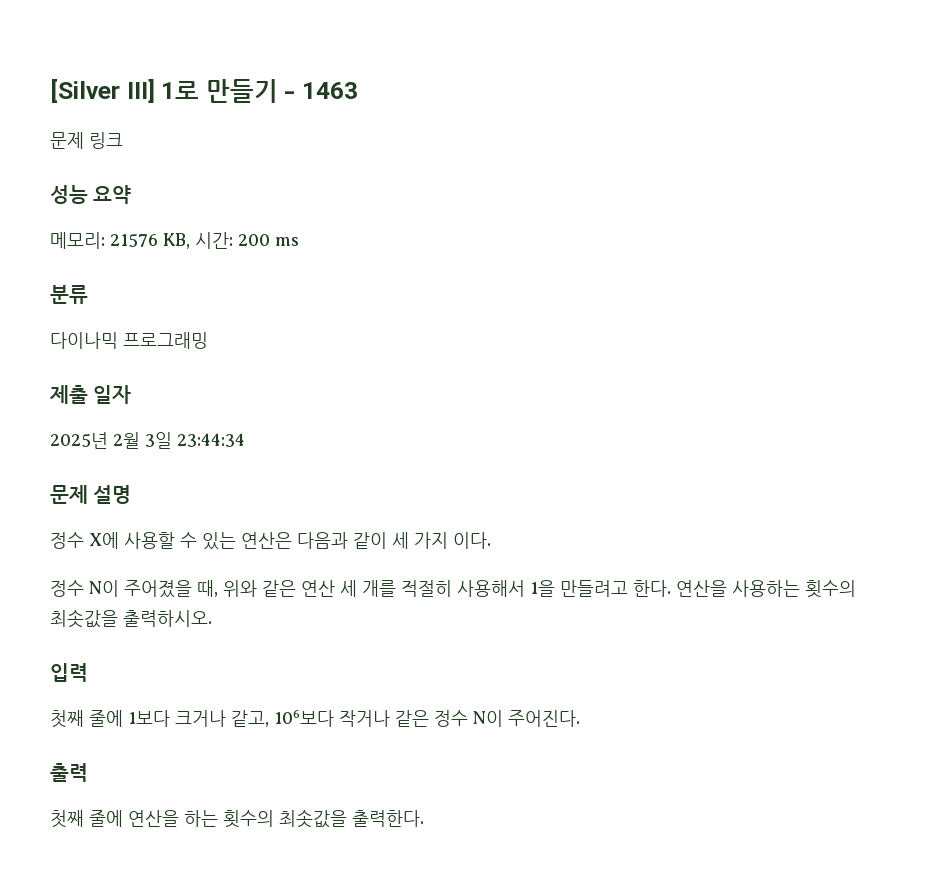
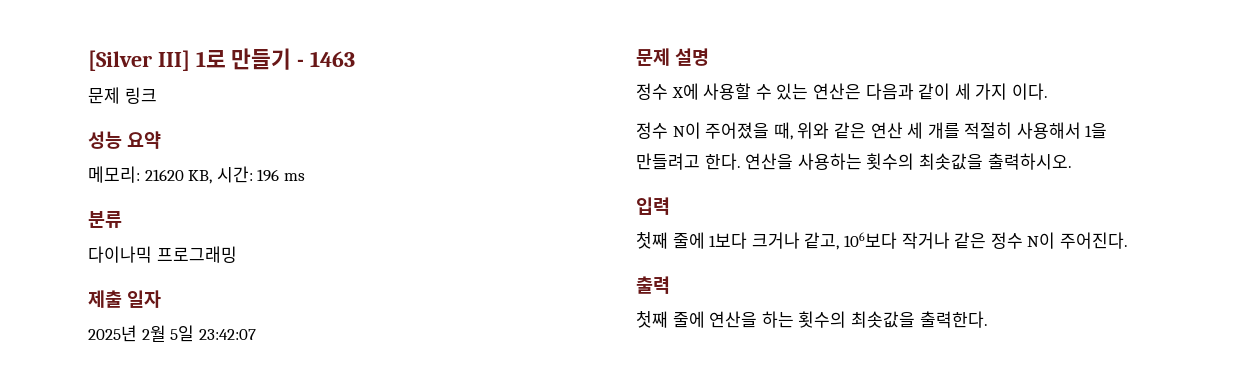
[110,234,158,247] 21576 -> [144,169,184,181] 21620
[238,234,270,246] 200 -> [257,169,280,182] 196
[145,432,245,449] 3일 23:44:34 -> [170,325,256,342] 5일 23:42:07

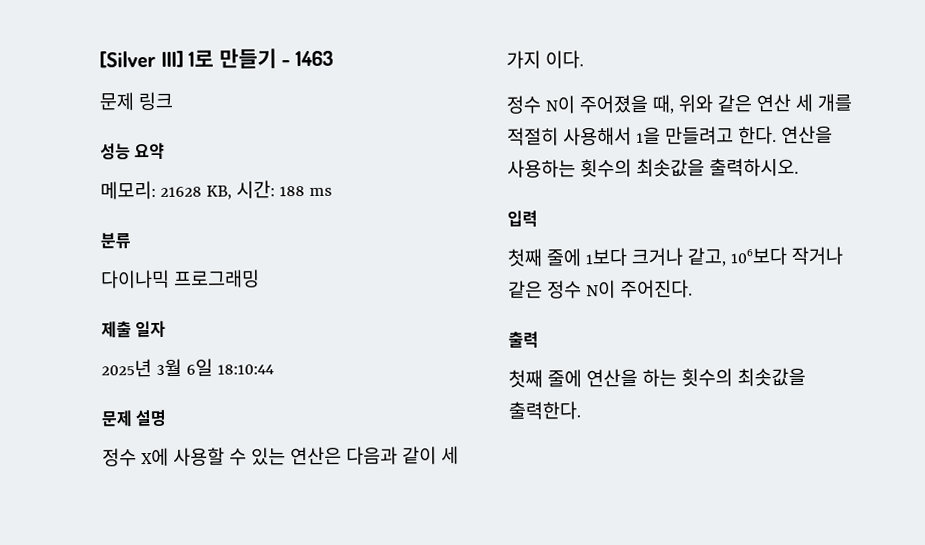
[144,169,184,181] 21620 -> [159,186,202,197] 21628
[257,169,280,182] 196 -> [278,186,305,197] 188
[141,325,256,342] 2월 5일 23:42:07 -> [155,358,274,377] 3월 6일 18:10:44

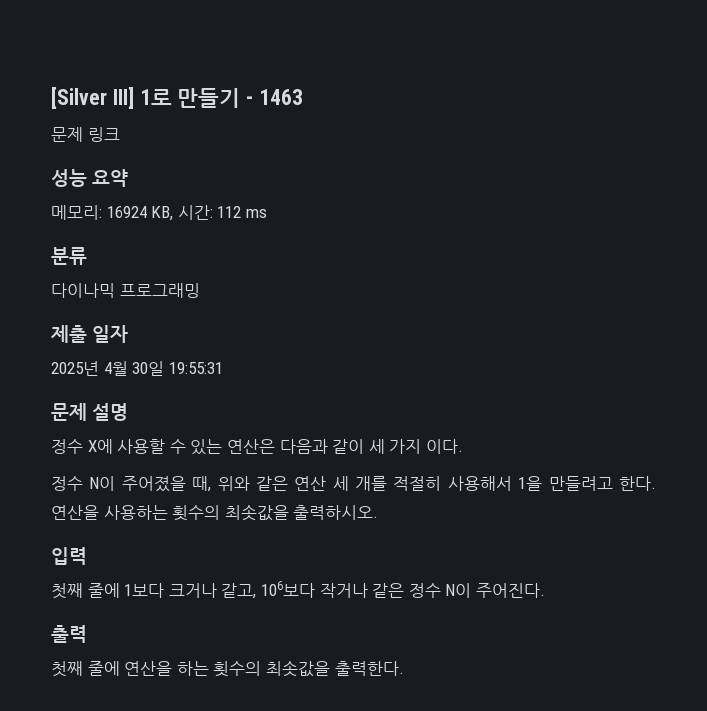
[159,186,202,197] 21628 -> [106,206,147,218] 16924
[278,186,305,197] 188 -> [217,206,242,218] 112
[155,358,274,377] 3월 6일 18:10:44 -> [103,361,223,376] 4월 30일 19:55:31

